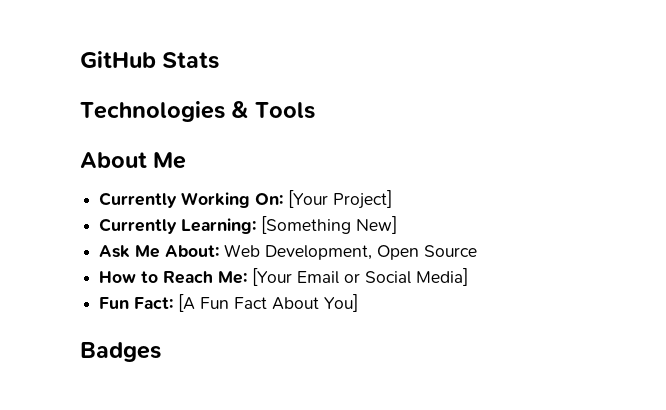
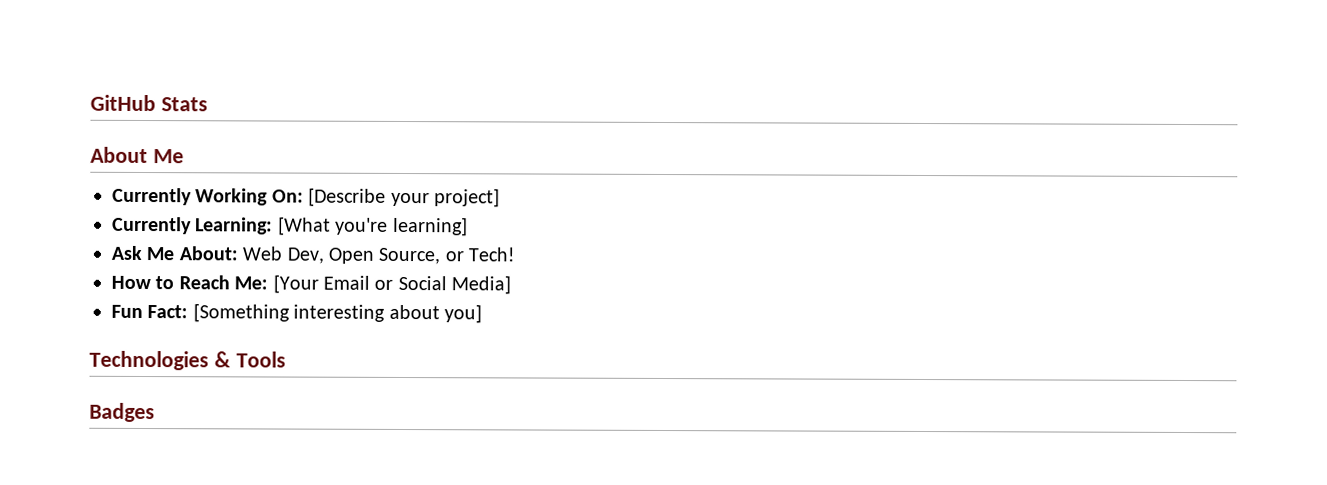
[80,101,315,122] // Technologies & Tools -> (208, 104) none
[288,190,393,209] [Your Project] -> [308,187,500,208] [Describe your project]
[261,216,398,234] [Something New] -> [277,216,468,237] [What you're learning]
[265,245,478,260] Development, Open Source -> [286,247,516,265] Dev, Open Source, or Tech!
[178,294,359,312] [A Fun Fact About You] -> [192,303,482,324] [89,350,286,371] [Something interesting about you] // Technologies & Tools

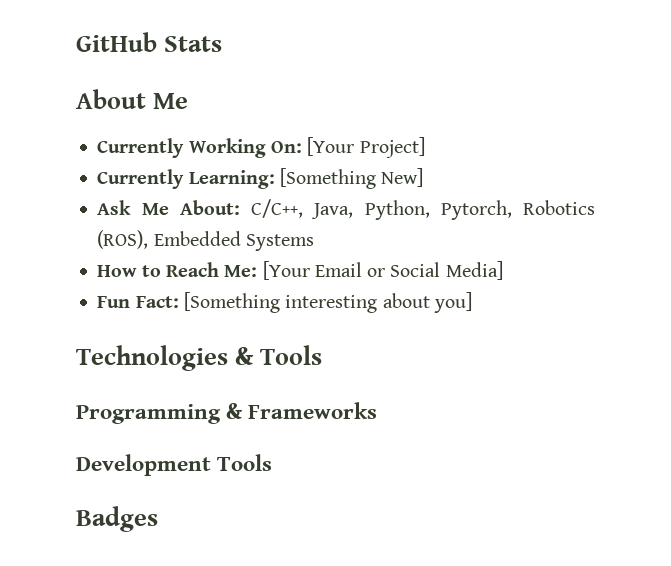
[308,187,500,208] [Describe your project] -> [307,137,425,158] [Your Project]
[277,216,468,237] [What you're learning] -> [279,168,424,189] [Something New]
[242,246,516,265] Web Dev, Open Source, or Tech! -> [251,199,595,220] [97,230,314,251] C/C++, Java, Python, Pytorch, Robotics (ROS), Embedded Systems
(286, 359) none -> [76,402,378,424] [76,454,273,476] // Programming & Frameworks // Development Tools

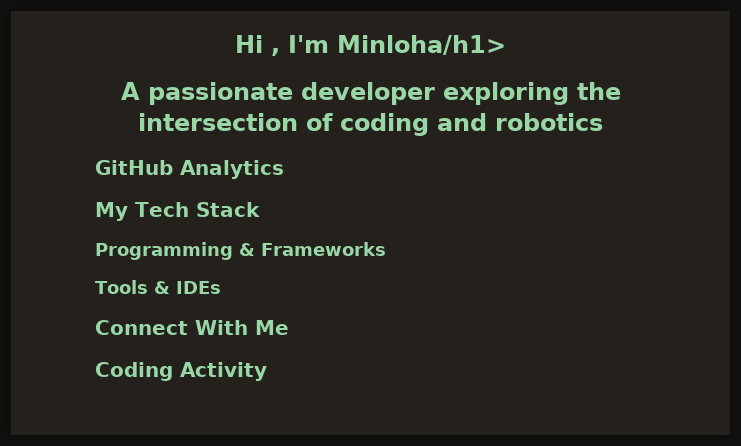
[76,32,223,52] [76,89,189,109] [97,137,425,158] [97,168,424,189] [97,199,595,220] [97,230,314,251] [97,261,503,280] [97,292,472,313] [76,345,323,371] GitHub Stats // About Me // Currently Working On: [Your Project] // Currently Learning: [Something New] // Ask Me About: C/C++, Java, Python, Pytorch, Robotics (ROS), Embedded Systems // How to Reach Me: [Your Email or Social Media] // Fun Fact: [Something interesting about you] // Technologies & Tools -> [235,35,506,56] [120,82,621,105] [138,113,603,136] [95,160,284,179] [95,202,260,221] Hi , I'm Minloha/h1> // A passionate developer exploring the intersection of coding and robotics // GitHub Analytics // My Tech Stack
[76,454,273,476] [76,506,158,532] Development Tools // Badges -> [95,280,221,294] [95,320,289,335] [95,362,267,381] Tools & IDEs // Connect With Me // Coding Activity

